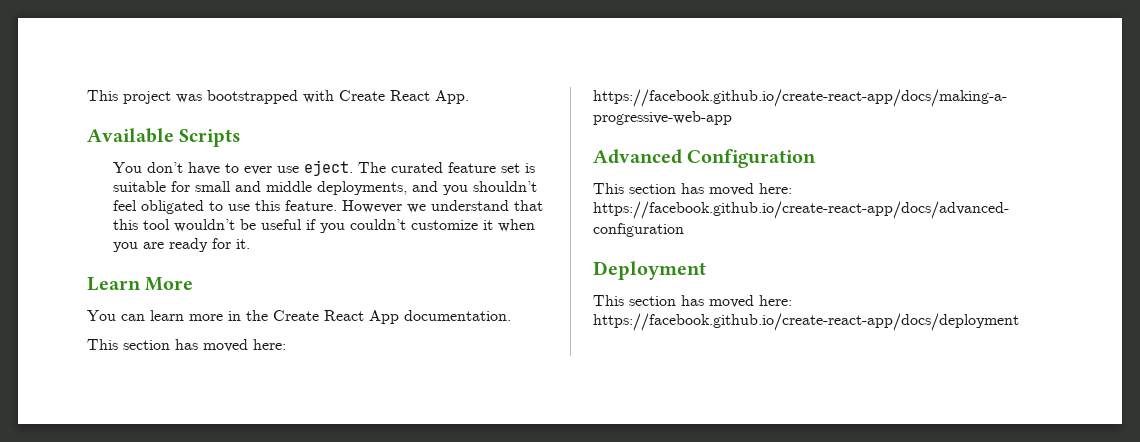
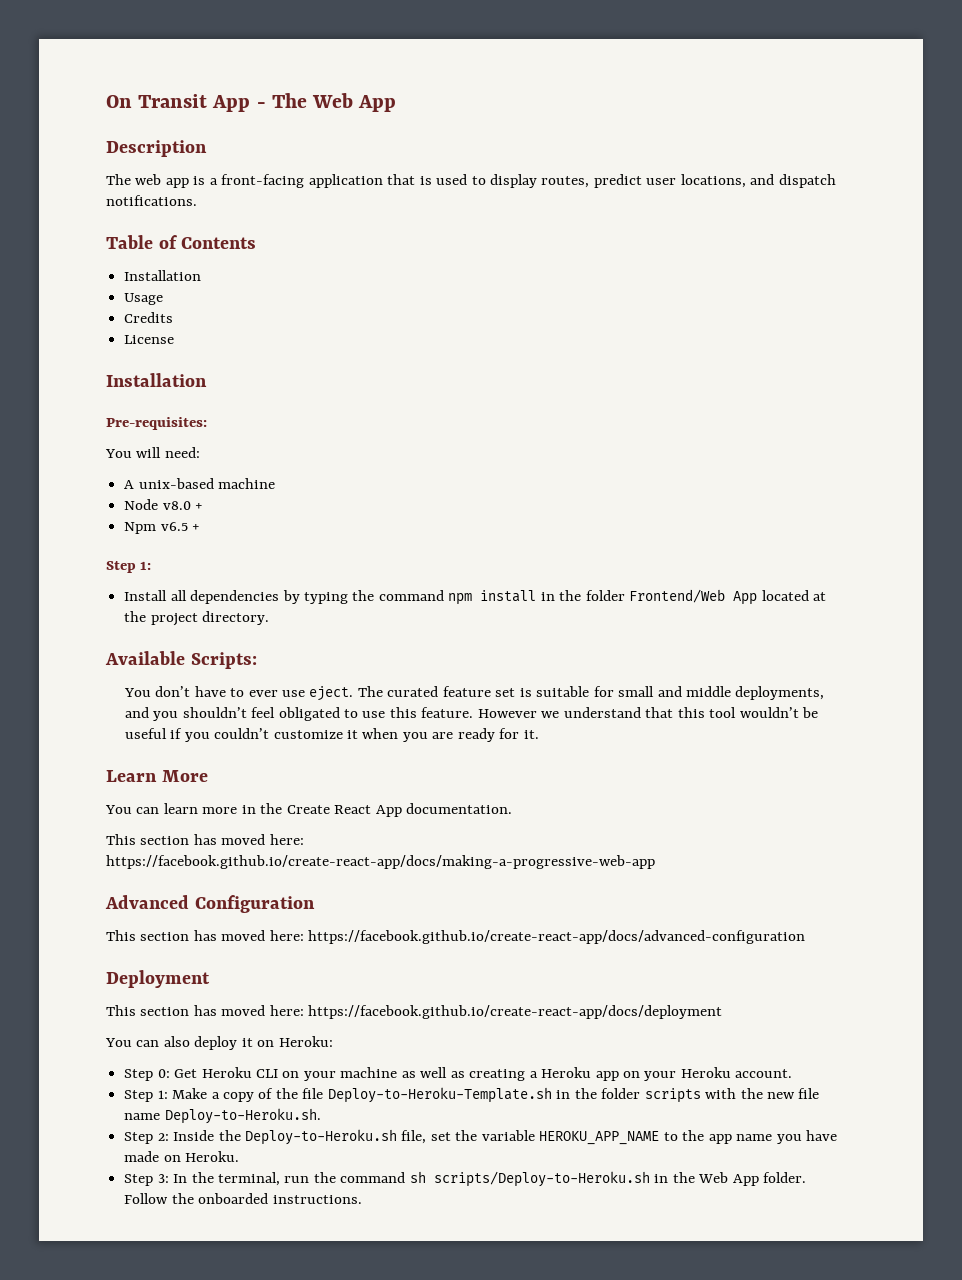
[87,90,469,104] This project was bootstrapped with Create React App. -> [106,93,397,112] [106,140,207,157] [106,174,836,188] [106,195,197,206] [106,235,257,249] [124,270,202,281] [124,293,164,305] [124,312,174,323] [124,335,175,344] [106,373,207,387] [106,417,207,430] [105,447,200,458] [124,478,276,489] [124,499,204,510] [124,522,201,534] [106,561,152,573] [124,589,827,605] [124,611,270,626] On Transit App - The Web App // Description // The web app is a front-facing application that is used to display routes, predict user locations, and dispatch notifications. // Table of Contents // Installation // Usage // Credits // License // Installation // Pre-requisites: // You will need: // A unix-based machine // Node v8.0 + // Npm v6.5 + // Step 1: // Install all dependencies by typing the command npm install in the folder Frontend/Web App located at the project directory.
[179,129,242,147] Scripts -> [190,652,257,669] Scripts:
(1019, 322) none -> [105,1036,333,1050] [124,1067,793,1081] [124,1087,820,1103] [124,1108,321,1124] [124,1129,837,1145] [124,1151,240,1162] [124,1171,807,1187] [124,1193,362,1204] // You can also deploy it on Heroku: // Step 0: Get Heroku CLI on your machine as well as creating a Heroku app on your Heroku account. // Step 1: Make a copy of the file Deploy-to-Heroku-Template.sh in the folder scripts with the new file name Deploy-to-Heroku.sh. // Step 2: Inside the Deploy-to-Heroku.sh file, set the variable HEROKU_APP_NAME to the app name you have made on Heroku. // Step 3: In the terminal, run the command sh scripts/Deploy-to-Heroku.sh in the Web App folder. Follow the onboarded instructions.

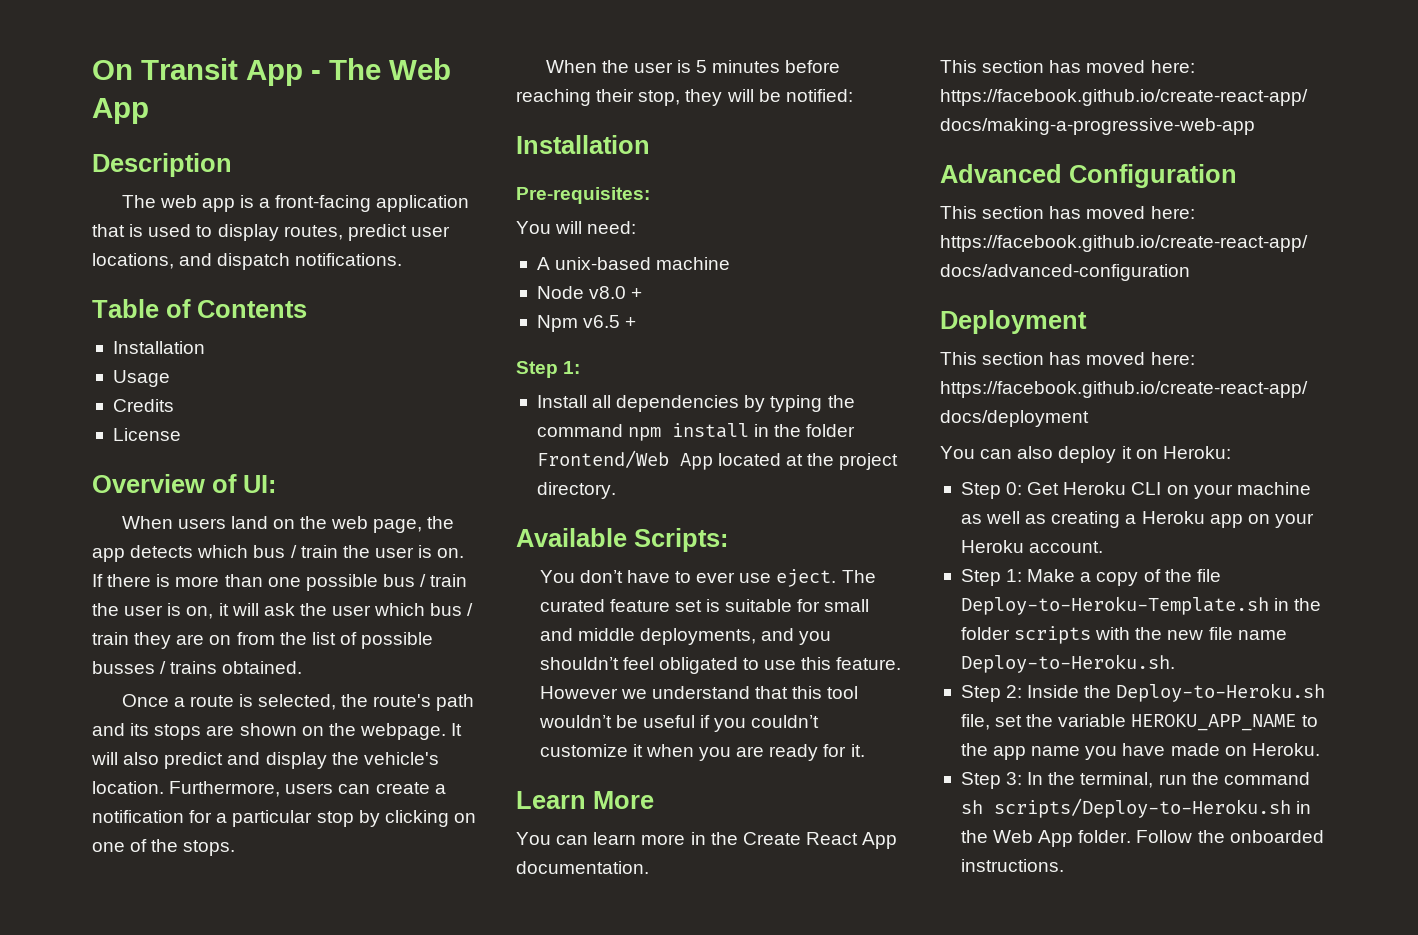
(175, 339) none -> [92,474,276,493] [121,516,455,533] [92,545,465,562] [92,574,468,591] [92,603,474,619] [92,632,434,649] [92,661,303,674] [121,694,475,711] [92,723,463,740] [91,752,439,769] [92,781,446,797] [92,810,476,827] [92,839,236,856] [545,60,841,73] [516,89,853,106] // Overview of UI: // When users land on the web page, the app detects which bus / train the user is on. If there is more than one possible bus / train the user is on, it will ask the user which bus / train they are on from the list of possible busses / trains obtained. // Once a route is selected, the route's path and its stops are shown on the webpage. It will also predict and display the vehicle's location. Furthermore, users can create a notification for a particular stop by clicking on one of the stops. // When the user is 5 minutes before reaching their stop, they will be notified:

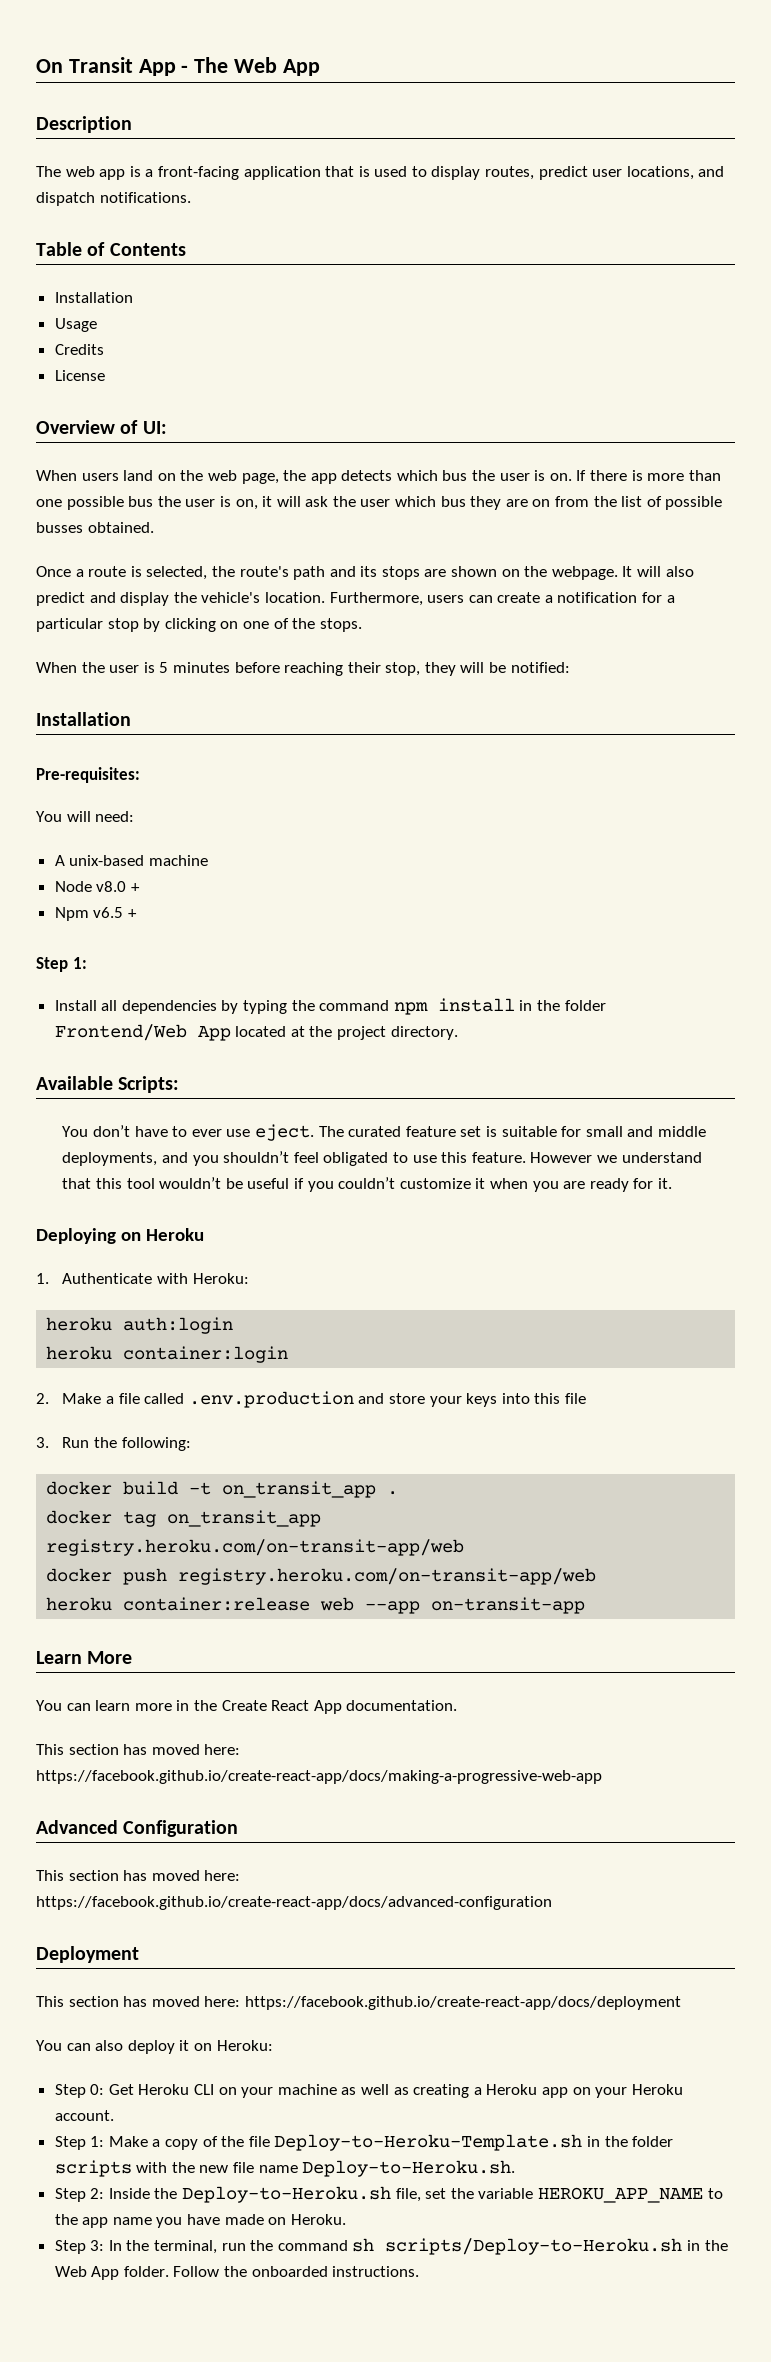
[290,545,338,558] / train -> (468, 475) none
[420,574,468,587] / train -> (154, 501) none
[467,603,474,616] [92,632,129,645] / train -> (466, 501) none
[160,661,218,674] / trains -> (83, 527) none
(865, 750) none -> [36,1228,204,1244] [36,1273,249,1284] [46,1317,234,1334] [46,1346,289,1363] [36,1391,586,1408] [36,1437,191,1451] [46,1481,399,1498] [46,1510,322,1527] [46,1539,465,1556] [46,1568,597,1585] [46,1597,586,1614] // Deploying on Heroku // 1. Authenticate with Heroku: // heroku auth:login // heroku container:login // 2. Make a file called .env.production and store your keys into this file // 3. Run the following: // docker build -t on_transit_app . // docker tag on_transit_app registry.heroku.com/on-transit-app/web // docker push registry.heroku.com/on-transit-app/web // heroku container:release web --app on-transit-app

